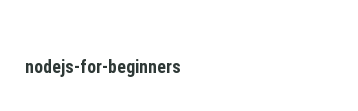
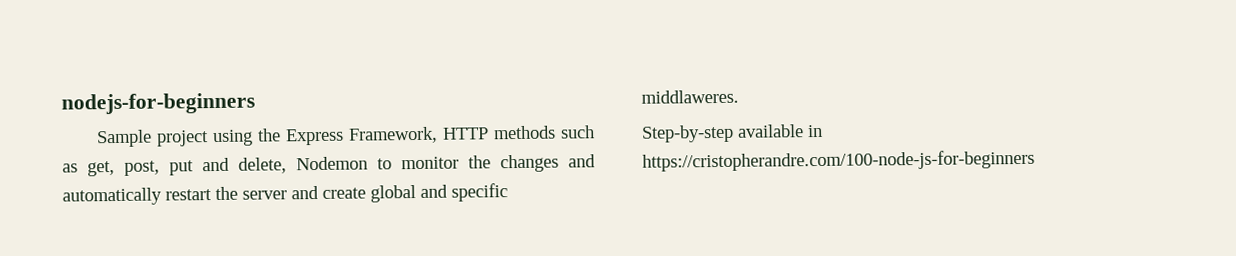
(181, 68) none -> [96,125,596,148] [62,154,596,177] [62,183,508,206] [641,89,739,104] [641,124,823,143] [642,149,1035,172] // Sample project using the Express Framework, HTTP methods such as get, post, put and delete, Nodemon to monitor the changes and automatically restart the server and create global and specific middlaweres. // Step-by-step available in https://cristopherandre.com/100-node-js-for-beginners

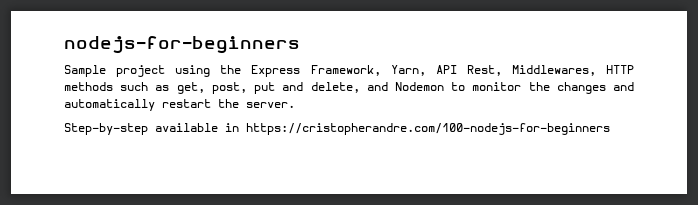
(439, 135) none -> [390,65,596,76] Yarn, API Rest, Middlewares,
(287, 165) none -> [366,82,388,91] and
[242,183,508,203] [641,89,739,104] server and create global and specific middlaweres. -> [246,102,295,108] server.
[642,149,1035,172] https://cristopherandre.com/100-node-js-for-beginners -> [246,123,610,135] https://cristopherandre.com/100-nodejs-for-beginners

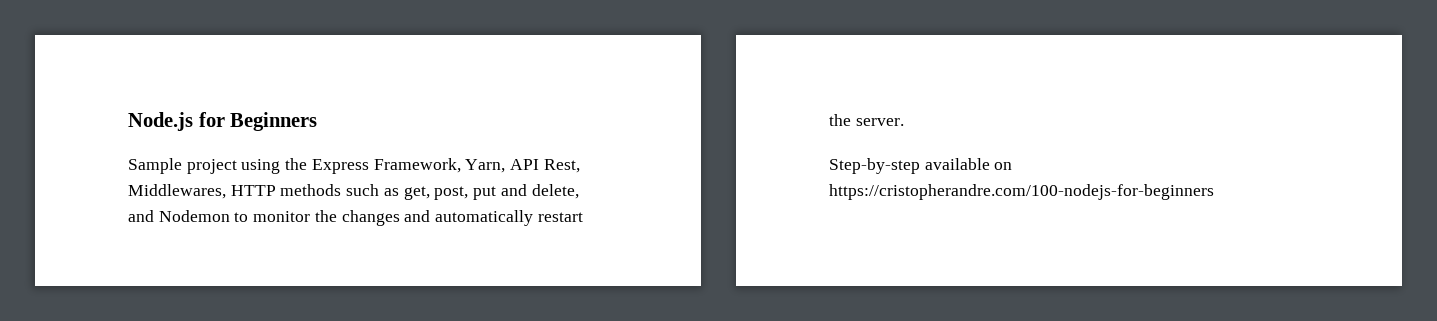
[64,36,300,54] nodejs-for-beginners -> [128,112,318,131] Node.js for Beginners
[225,123,239,132] in -> [994,162,1013,170] on

